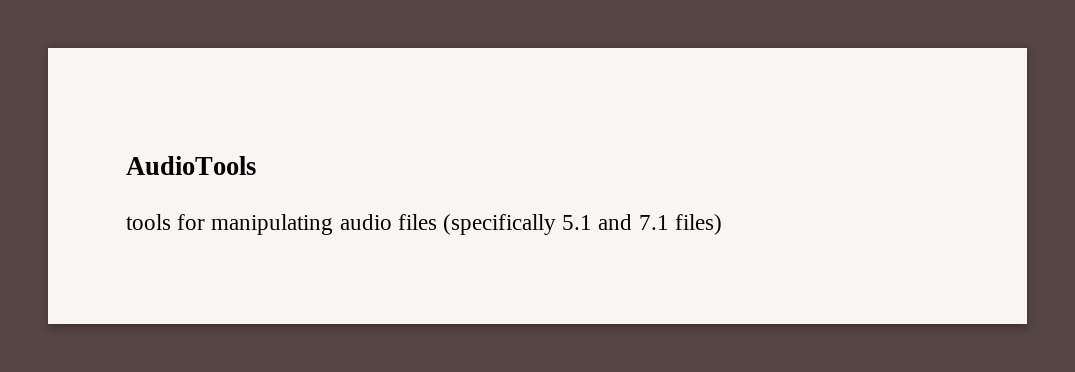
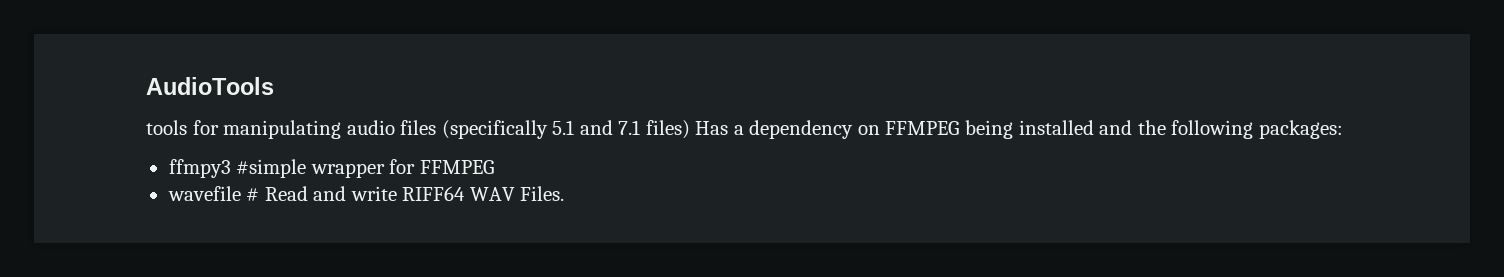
(722, 224) none -> [695,120,1343,139] [168,159,494,178] [167,186,565,201] Has a dependency on FFMPEG being installed and the following packages: // ffmpy3 #simple wrapper for FFMPEG // wavefile # Read and write RIFF64 WAV Files.

